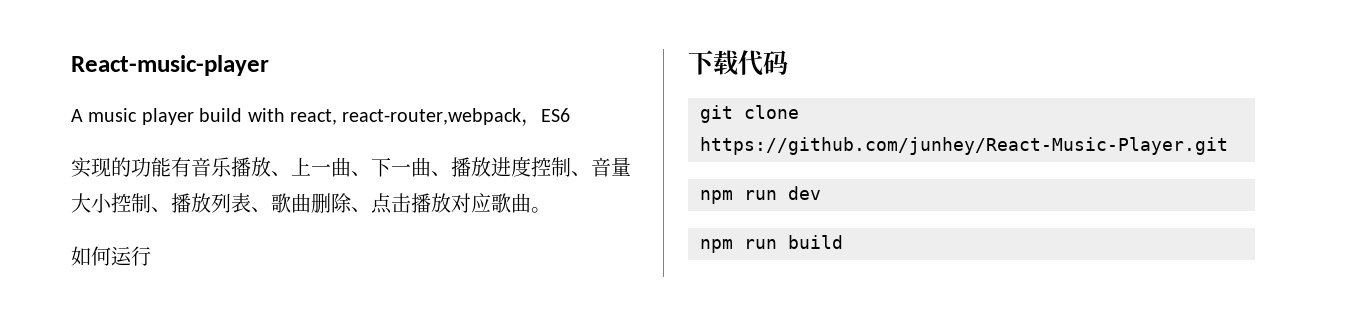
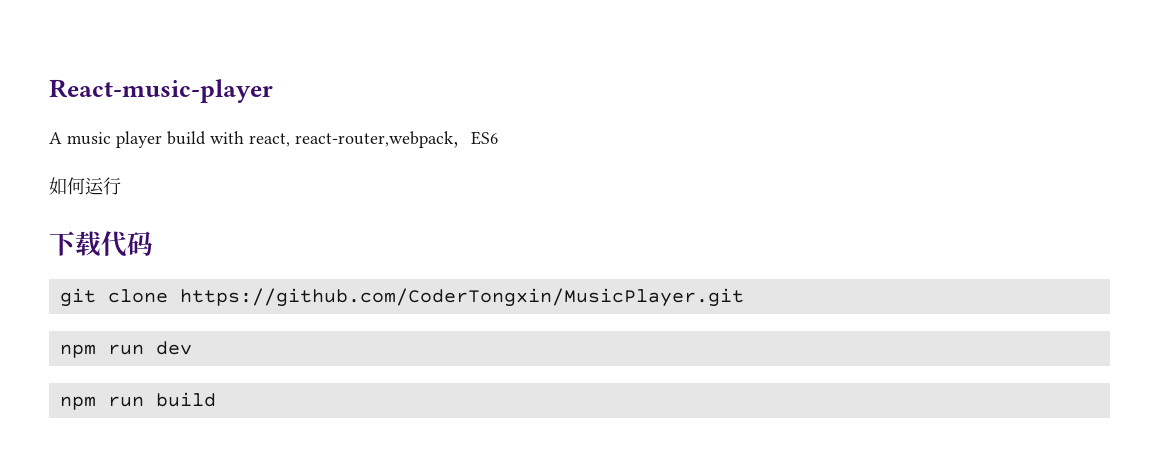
[71,156,631,178] [71,193,551,214] // 实现的功能有音乐播放、上一曲、下一曲、播放进度控制、音量大小控制、播放列表、歌曲删除、点击播放对应歌曲。 -> (498, 138) none
[700,137,1228,155] https://github.com/junhey/React-Music-Player.git -> [179,288,744,307] https://github.com/CoderTongxin/MusicPlayer.git

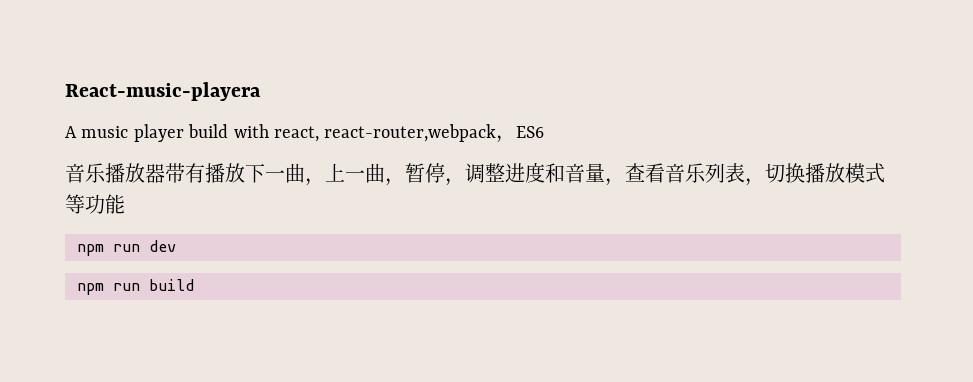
[49,79,273,103] React-music-player -> [65,82,261,101] React-music-playera
[49,177,121,195] [49,231,153,257] [59,288,744,307] 如何运行 // 下载代码 // git clone https://github.com/CoderTongxin/MusicPlayer.git -> [65,162,885,186] [65,194,125,214] 音乐播放器带有播放下一曲，上一曲，暂停，调整进度和音量，查看音乐列表，切换播放模式等功能

